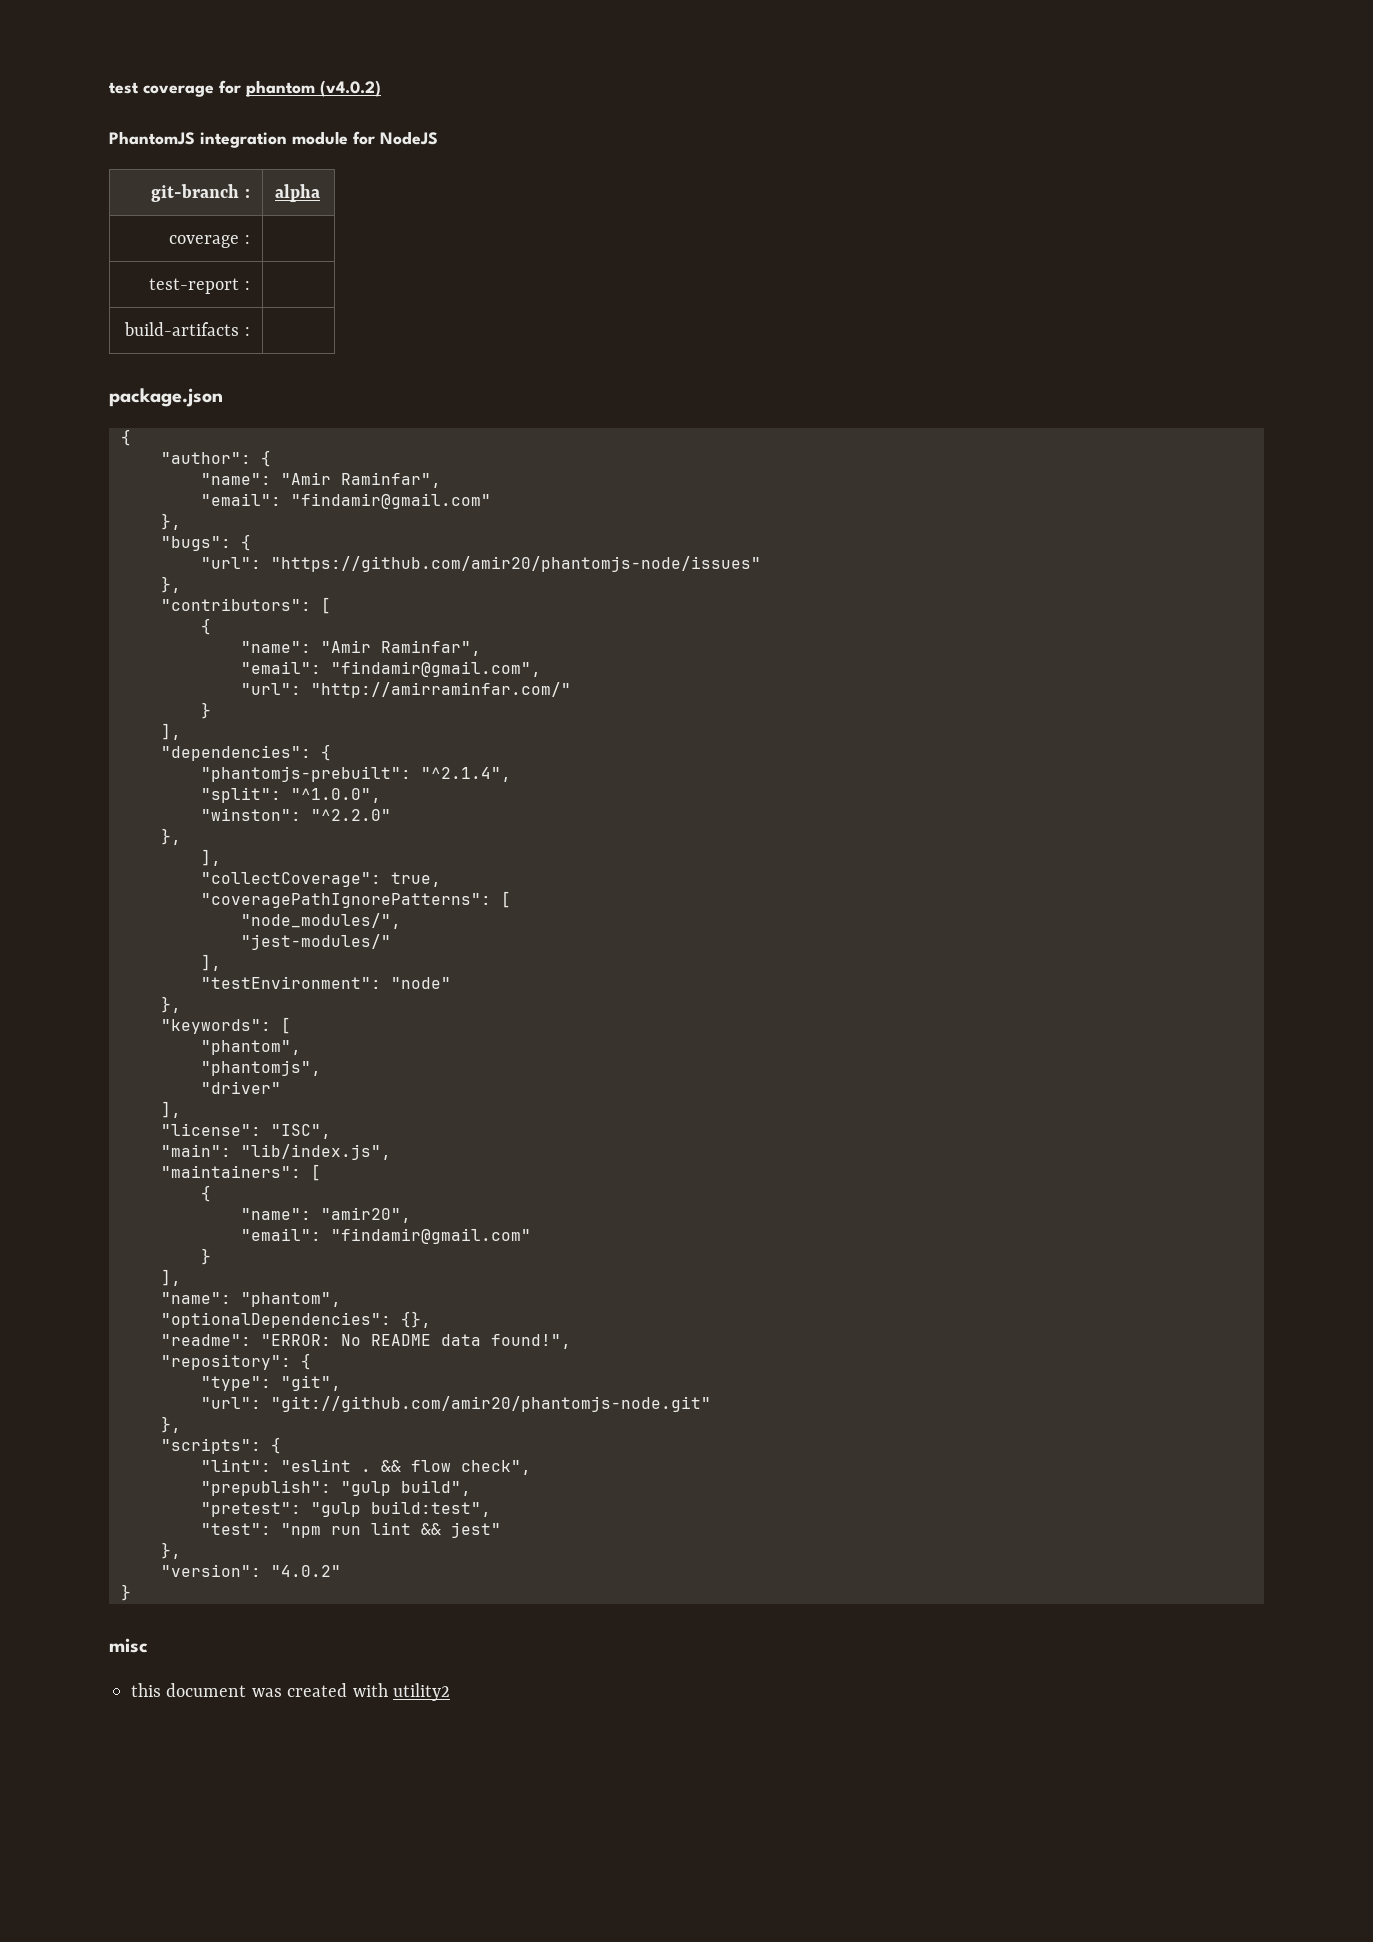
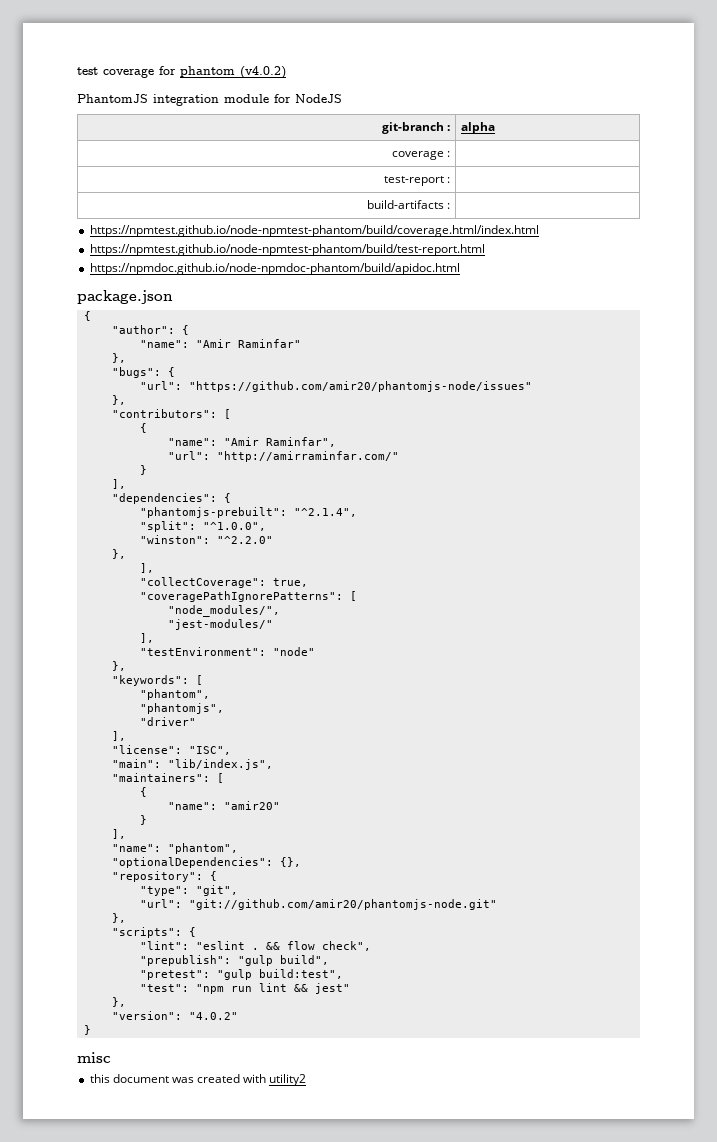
(250, 331) none -> [89,225,539,237] [89,244,485,256] [89,263,460,275] // https://npmtest.github.io/node-npmtest-phantom/build/coverage.html/index.html // https://npmtest.github.io/node-npmtest-phantom/build/test-report.html // https://npmdoc.github.io/node-npmdoc-phantom/build/apidoc.html
[341,472,441,488] [201,493,491,509] Raminfar", // "email": "findamir@gmail.com" -> [237,339,301,348] Raminfar"
[241,661,541,677] // "email": "findamir@gmail.com", -> (336, 442) none
[321,1207,411,1223] [241,1228,531,1244] "amir20", // "email": "findamir@gmail.com" -> [223,801,280,810] "amir20"
[161,1334,571,1349] // "readme": "ERROR: No README data found!", -> (301, 862) none

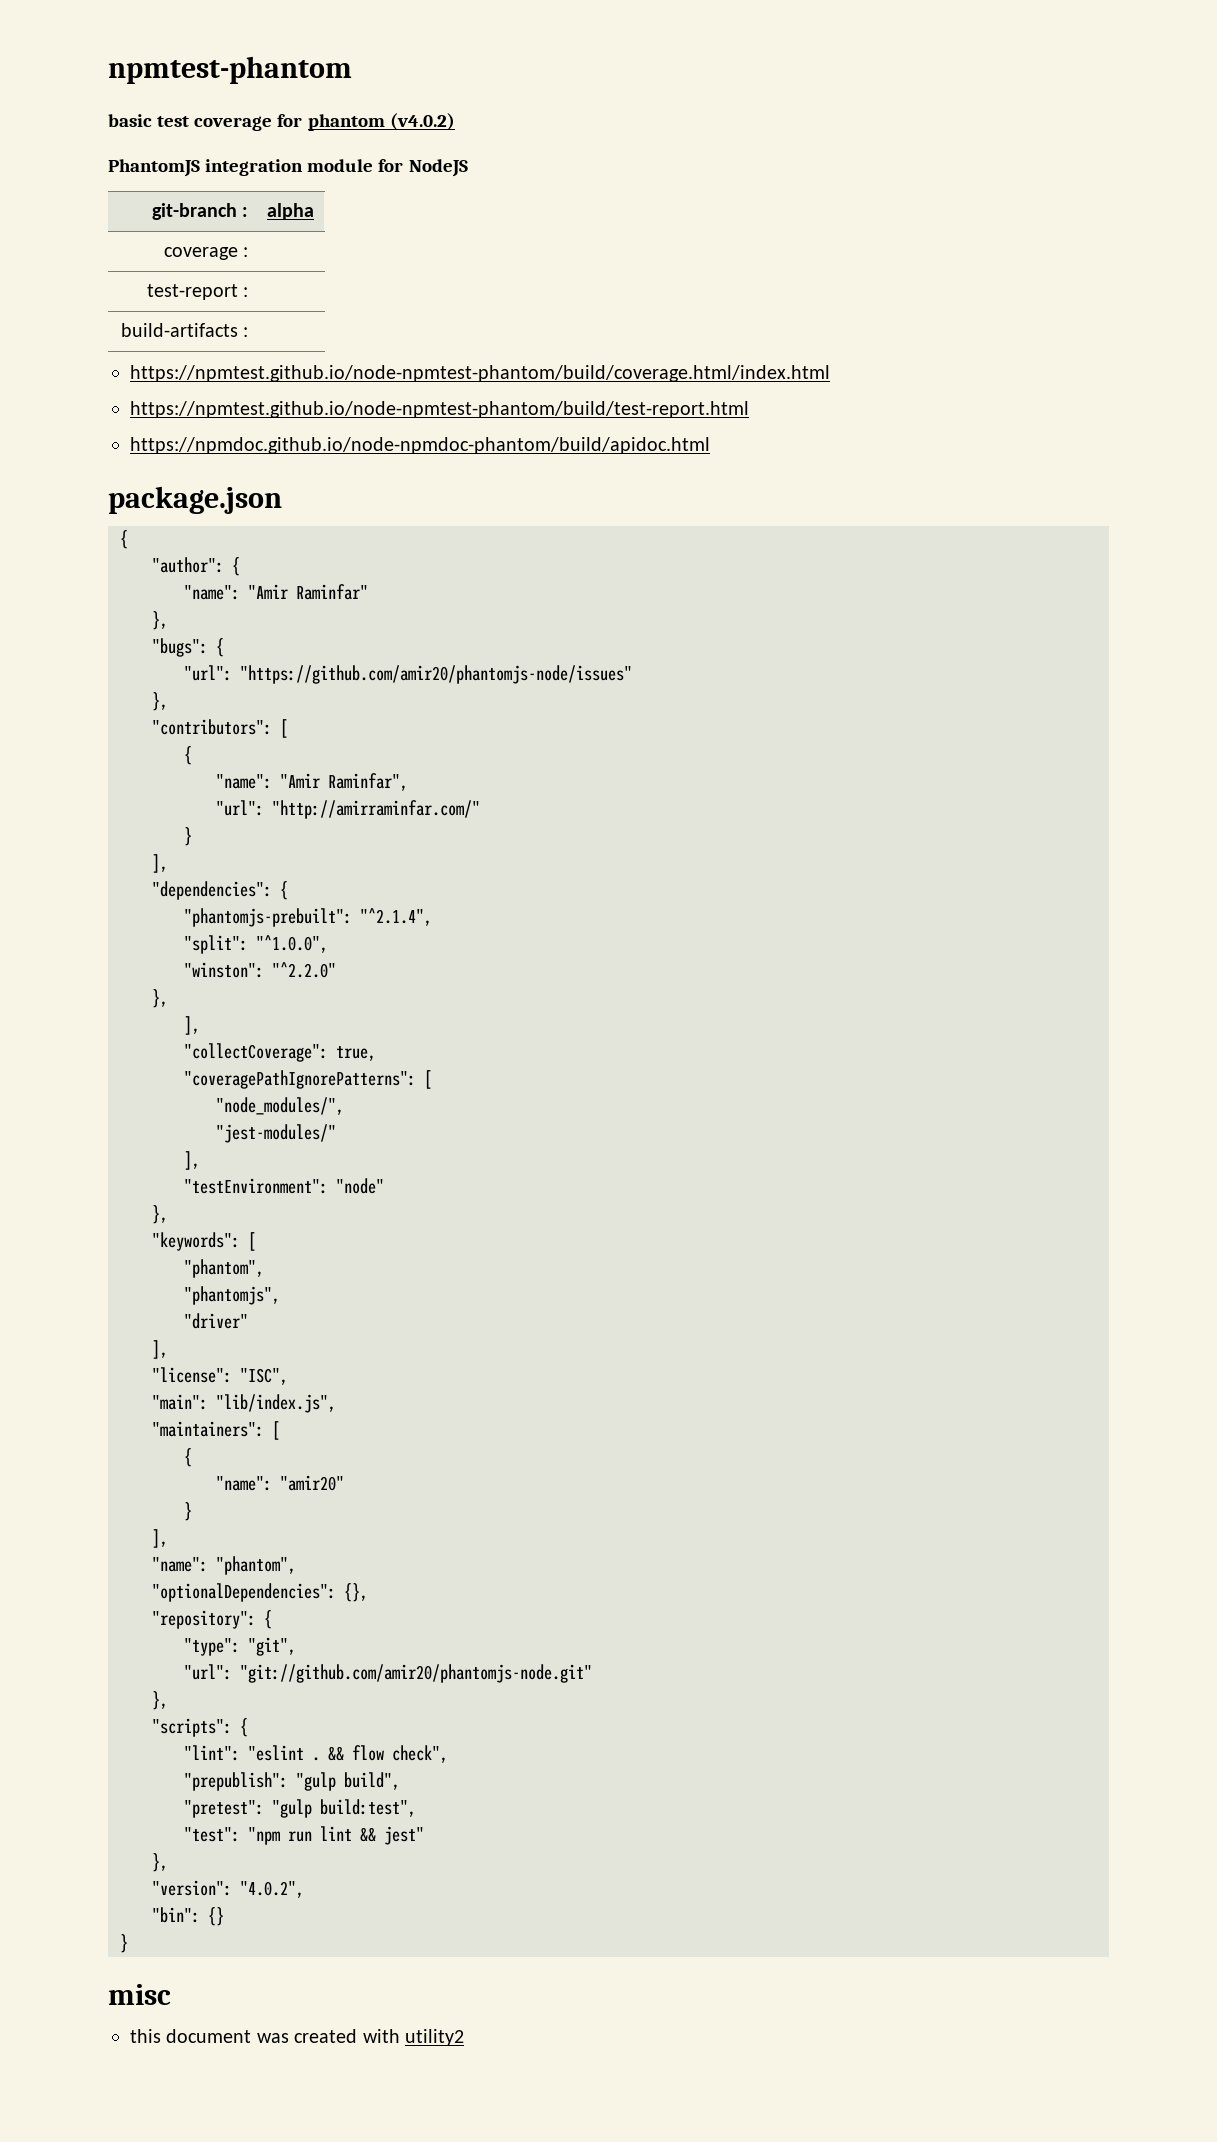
(77, 71) none -> [108,56,352,84] [108,114,152,127] npmtest-phantom // basic
[188,1012,238,1020] "4.0.2" -> [240,1881,304,1898] [152,1907,224,1926] "4.0.2", // "bin": {}

